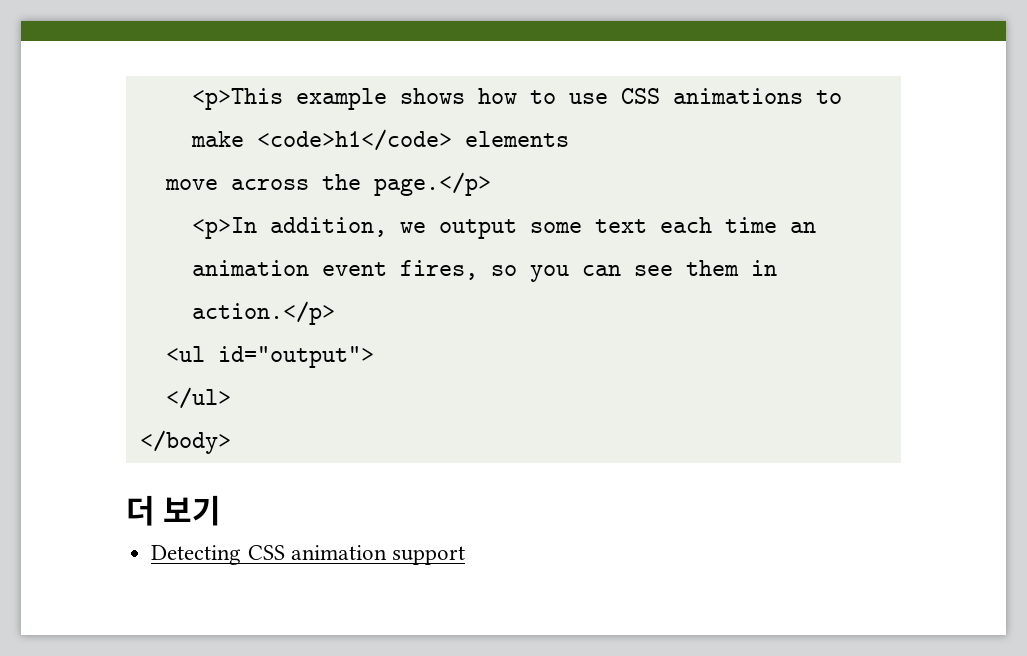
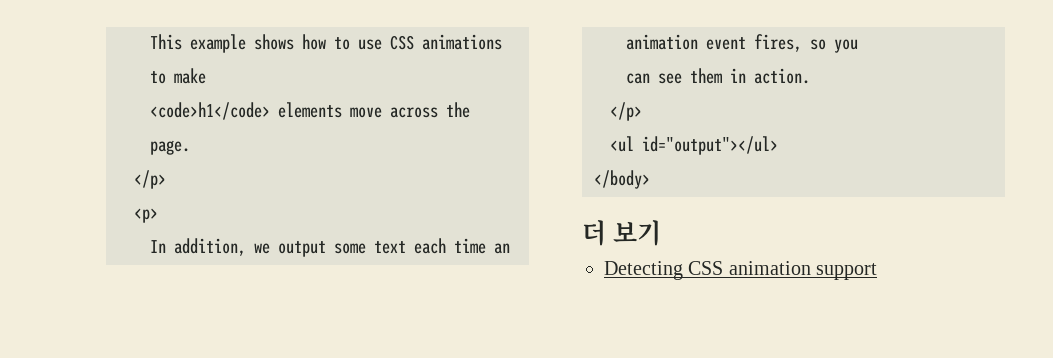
[191,88,283,110] <p>This -> [150,34,182,50] This
(244, 139) none -> (206, 76) //
(569, 139) // -> (342, 110) none
[373,172,491,196] [191,217,257,239] page.</p> // <p>In -> [150,140,190,155] [134,170,166,189] [134,208,158,223] [150,240,166,253] page. // </p> // <p> // In
(569, 273) none -> (858, 46) //
[191,301,335,325] action.</p> -> [754,68,810,84] [610,102,642,121] action. // </p>
[217,346,374,368] [165,387,231,409] id="output"> // </ul> -> [642,136,778,155] id="output"></ul>

